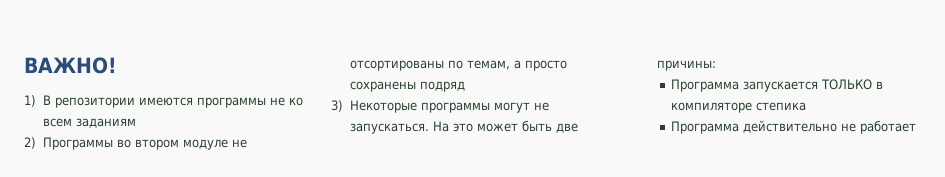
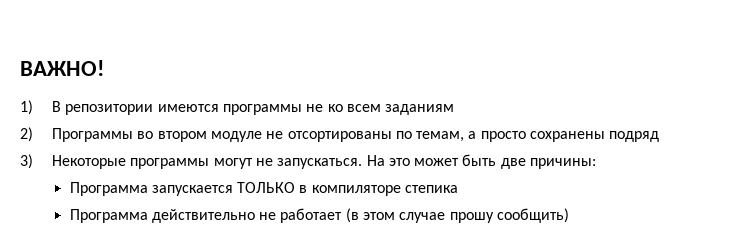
(917, 127) none -> [345,208,570,223] (в этом случае прошу сообщить)

